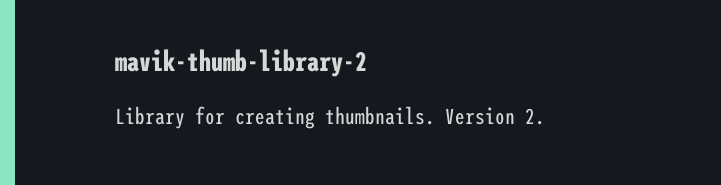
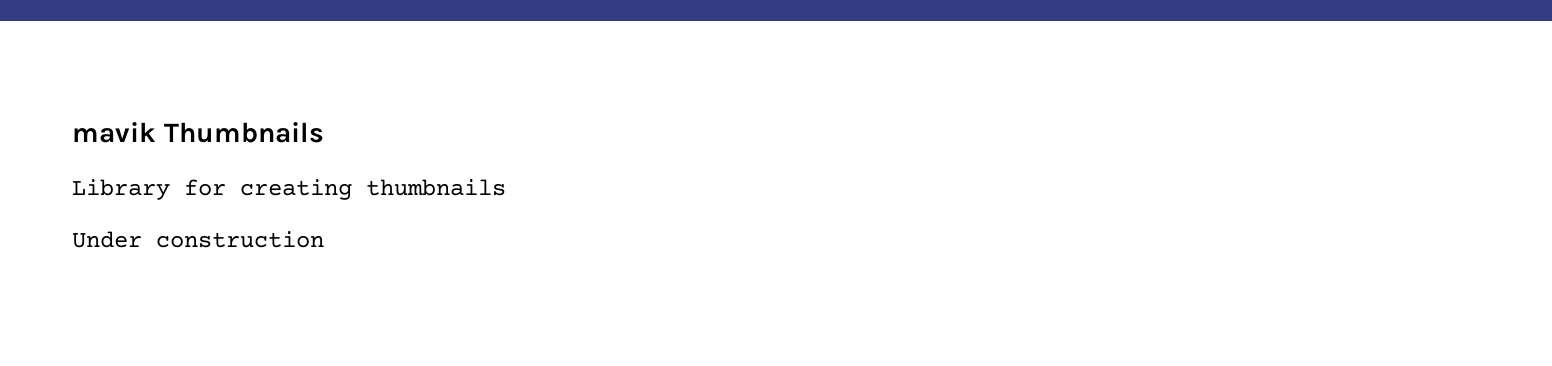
[115,49,367,77] mavik-thumb-library-2 -> [72,122,324,143] mavik Thumbnails
[325,106,545,125] thumbnails. Version 2. -> [366,179,506,196] [72,231,324,248] thumbnails // Under construction

